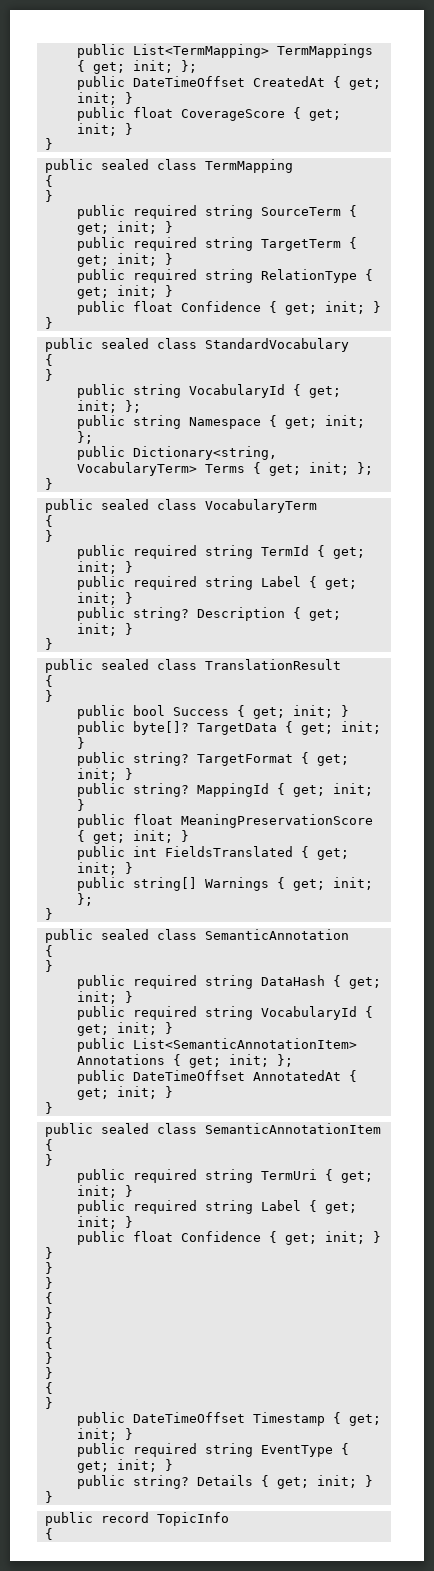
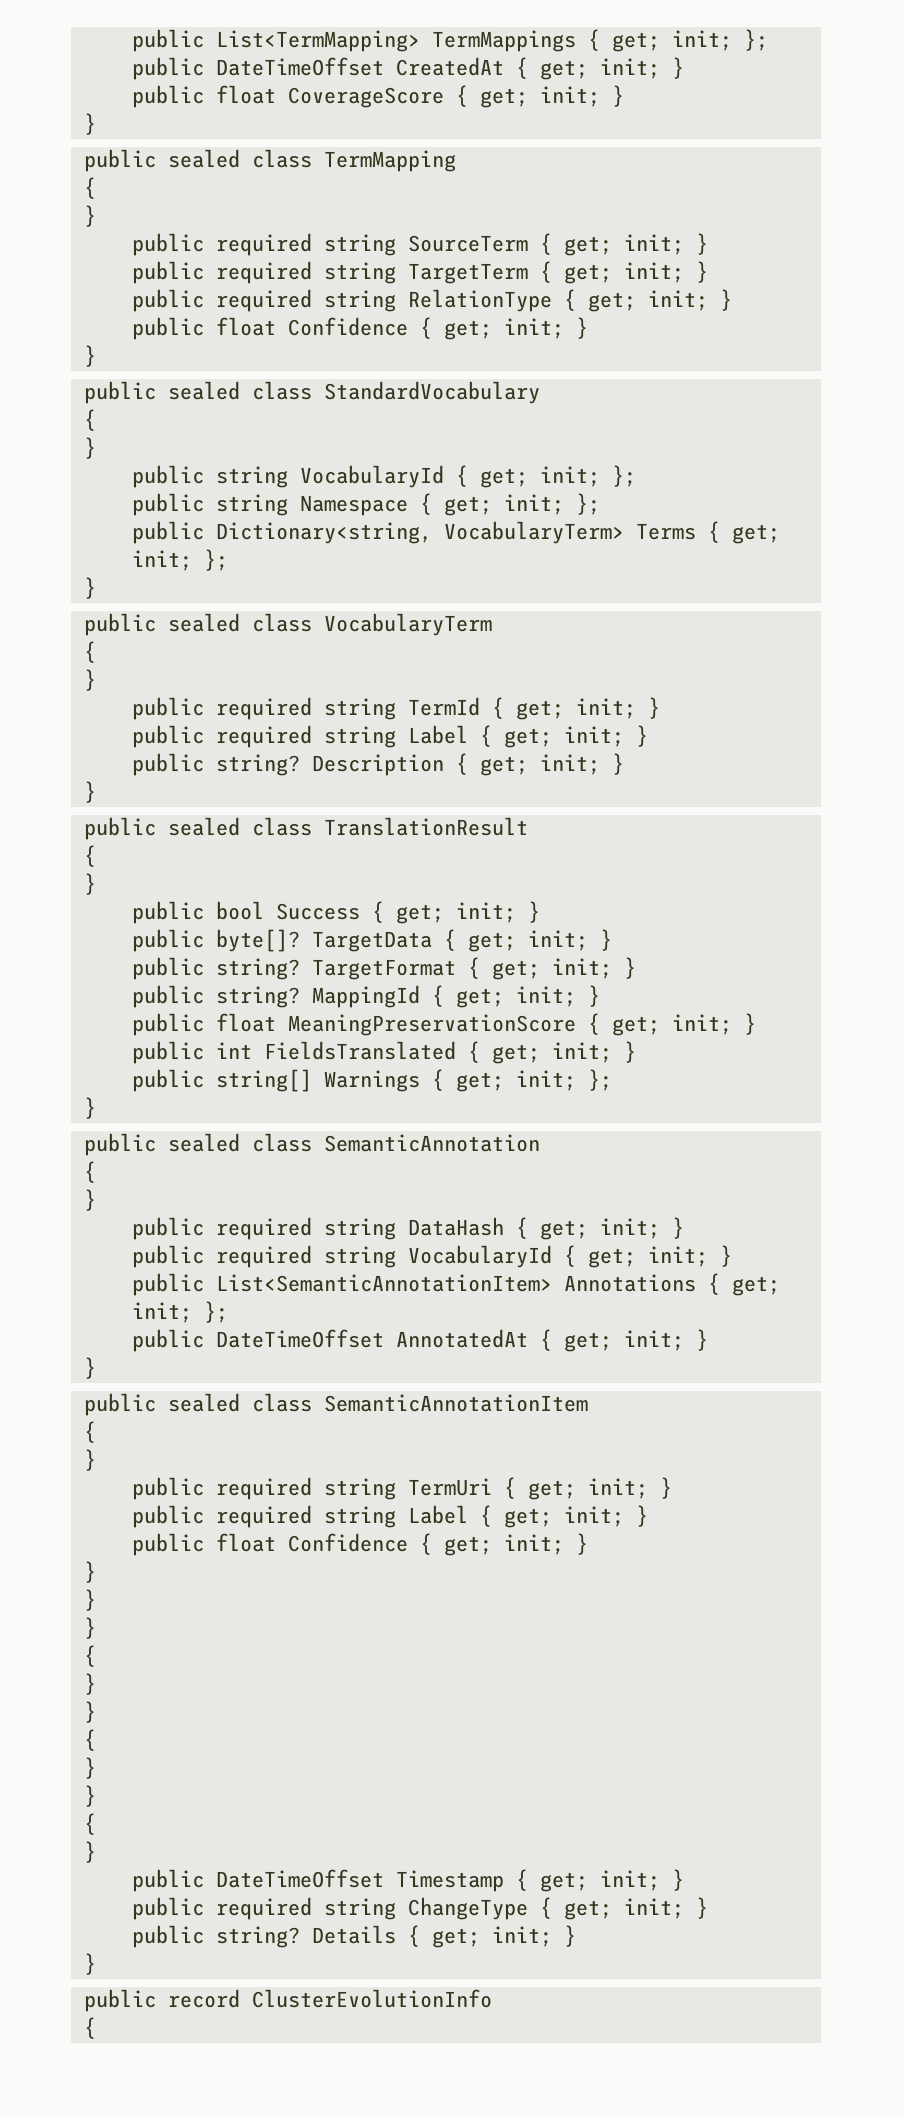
[260,1445,333,1457] EventType -> [408,1897,529,1920] ChangeType
[156,1512,229,1526] TopicInfo -> [252,1989,493,2008] ClusterEvolutionInfo

